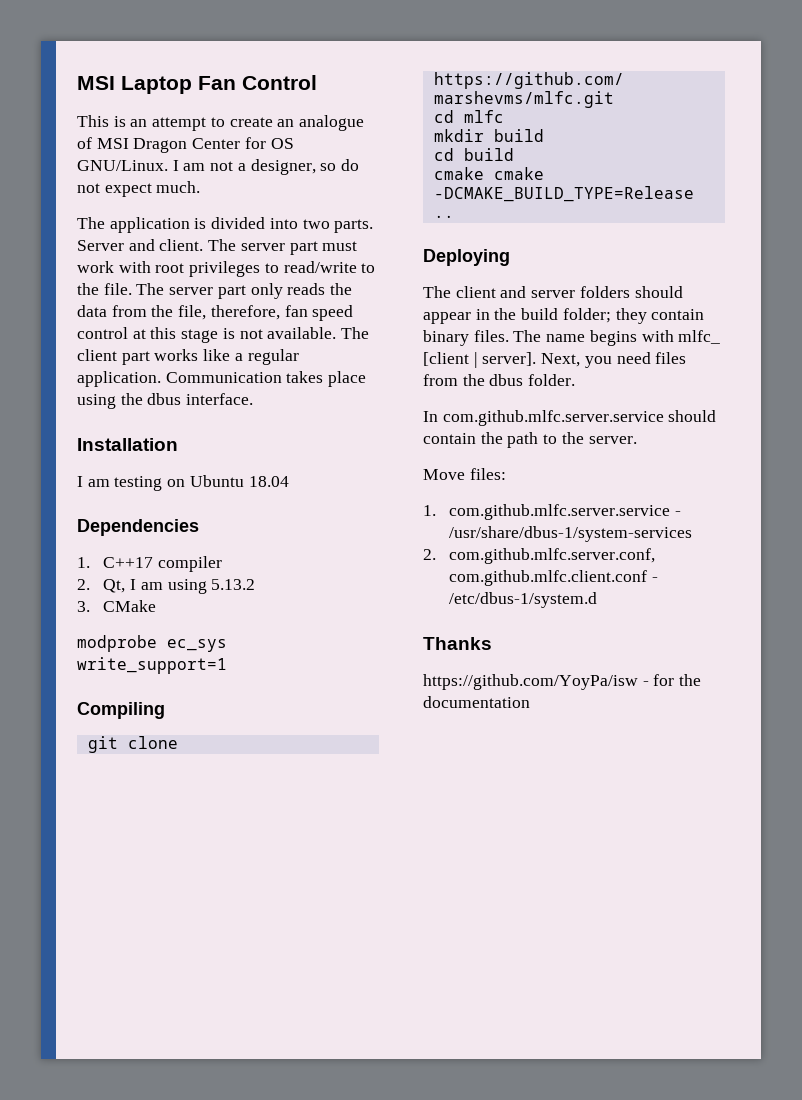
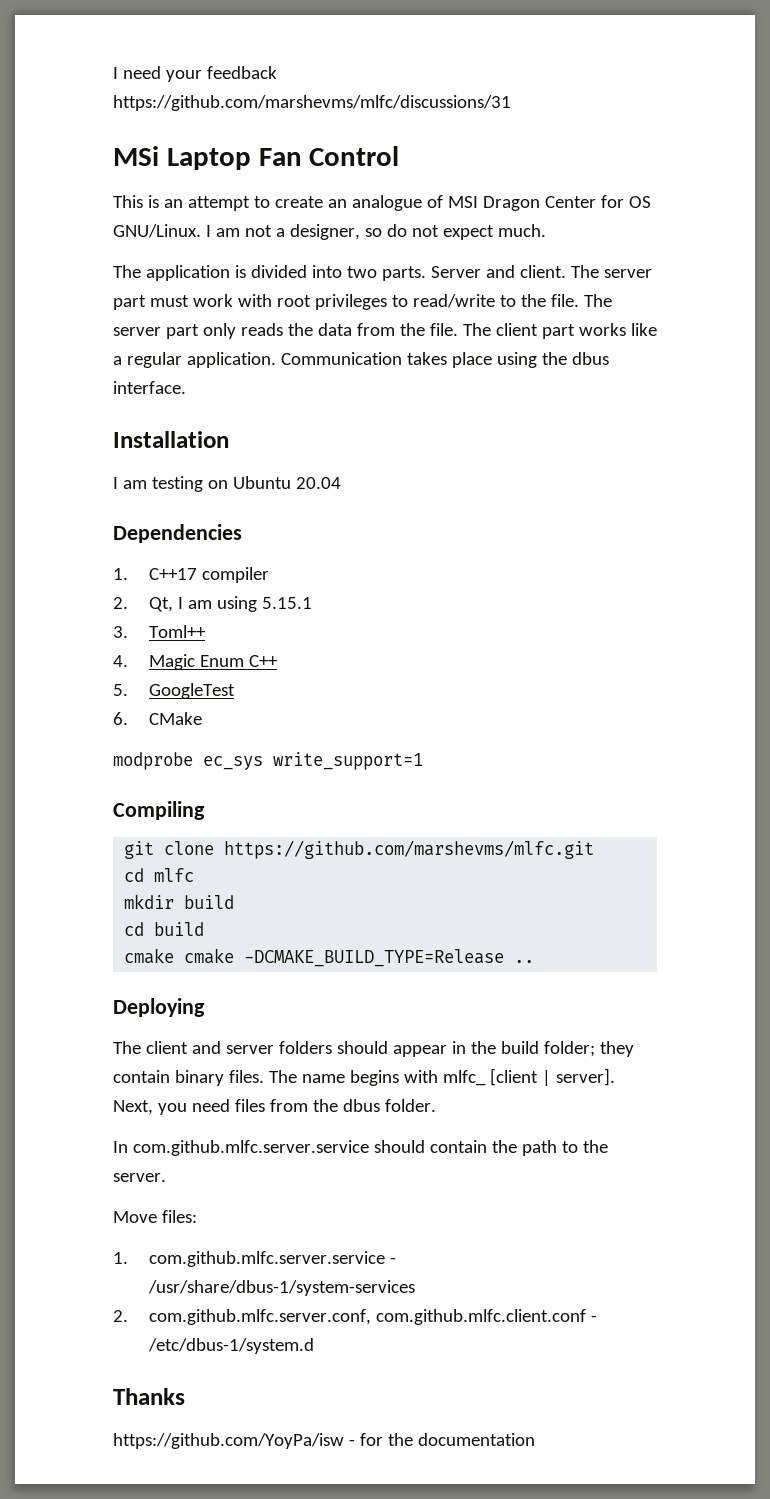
[77,76,115,90] MSI -> [113,66,277,82] [113,95,511,111] [113,146,159,166] I need your feedback https://github.com/marshevms/mlfc/discussions/31 // MSi
[178,305,354,321] [77,327,337,343] file, therefore, fan speed control at this stage is not available. -> [429,323,458,336] file.
[248,476,289,487] 18.04 -> [295,477,341,489] 20.04
[211,579,256,590] [77,601,90,612] 5.13.2 // 3. -> [261,597,312,609] [113,625,206,638] [113,654,278,670] [113,683,235,699] [113,712,128,725] 5.15.1 // 3. Toml++ // 4. Magic Enum C++ // 5. GoogleTest // 6.

